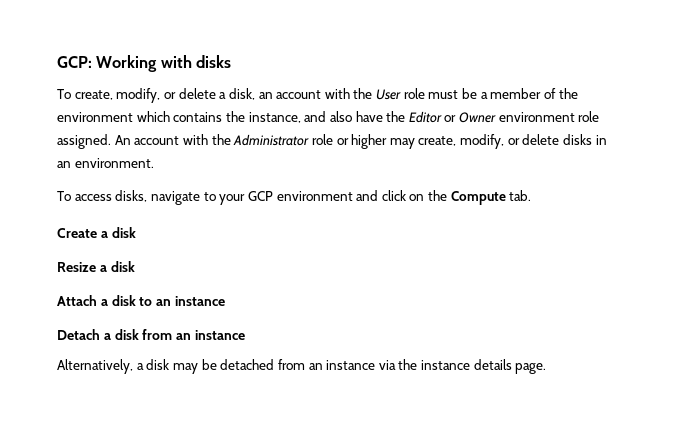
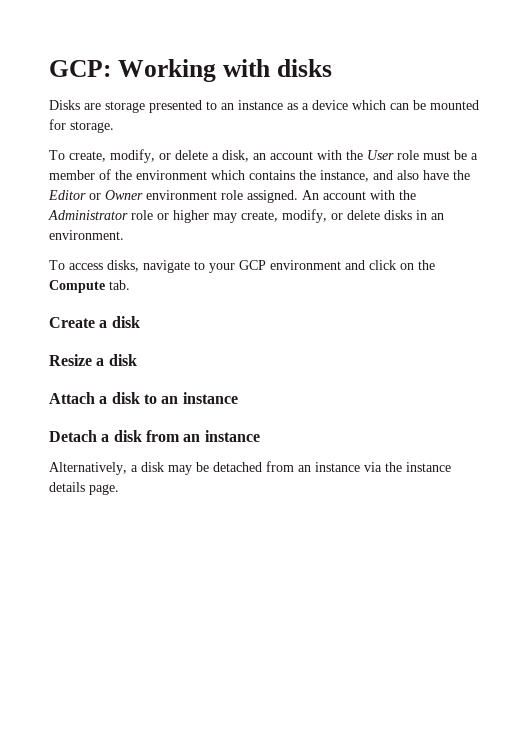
(232, 61) none -> [49,100,479,113] [49,119,114,133] // Disks are storage presented to an instance as a device which can be mounted for storage.

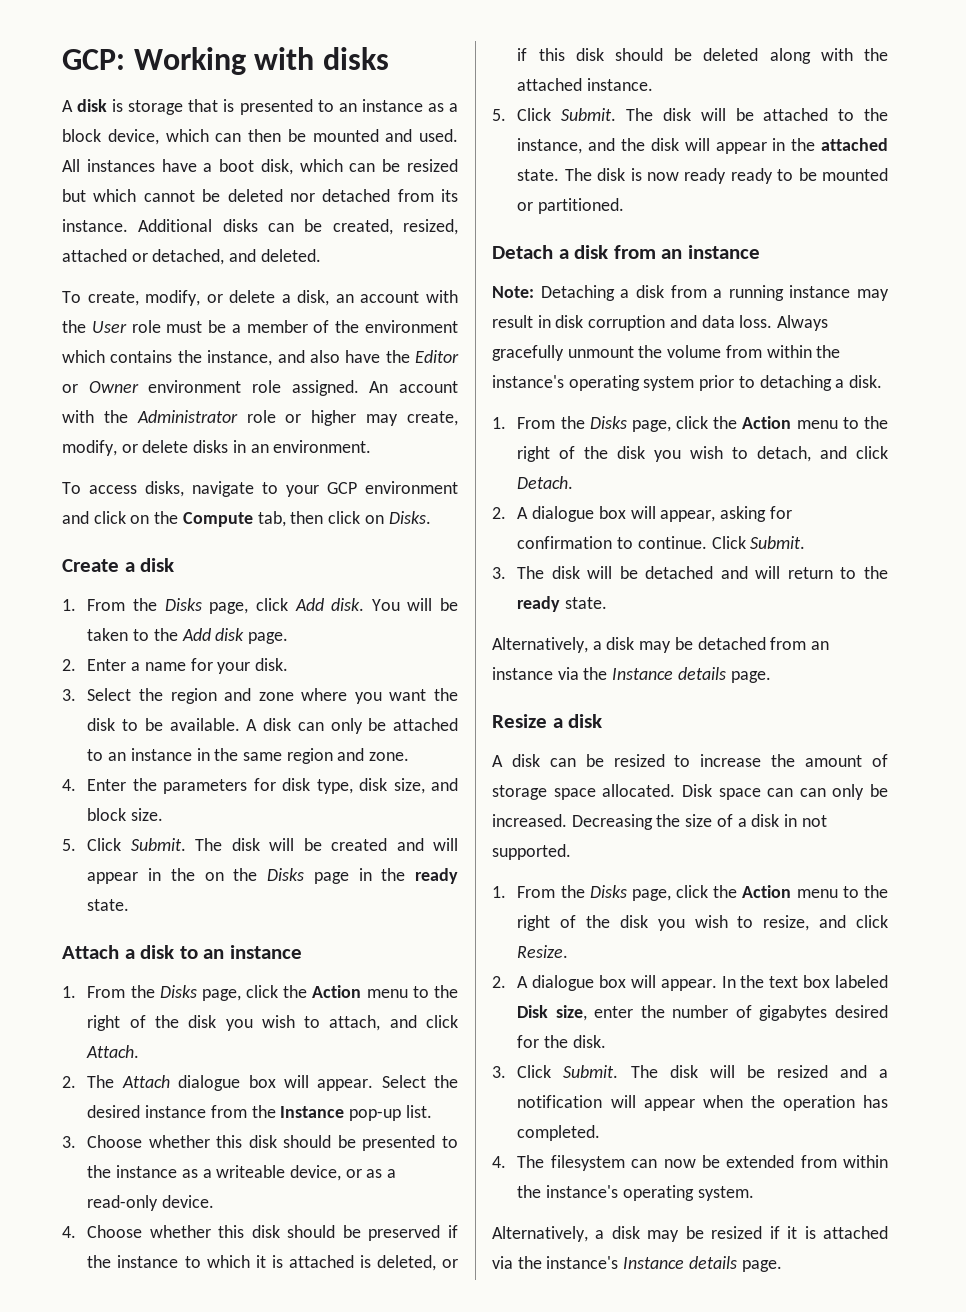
[49,100,145,113] Disks are storage -> [62,99,235,115] A disk is storage that is
[312,100,479,110] [49,119,114,133] device which can be mounted for storage. -> [62,129,458,145] [62,159,458,175] [62,189,458,202] [62,219,458,235] [62,249,321,265] block device, which can then be mounted and used. All instances have a boot disk, which can be resized but which cannot be deleted nor detached from its instance. Additional disks can be created, resized, attached or detached, and deleted.
[109,280,130,290] [49,316,140,328] [49,354,137,366] tab. // Create a disk // Resize a disk -> [257,511,431,527] [62,558,175,572] [62,598,458,614] [87,628,289,644] [62,658,289,674] [62,688,458,704] [87,718,458,734] [87,748,410,764] [62,778,458,794] [87,808,164,821] [62,838,459,851] [87,868,458,884] [87,899,130,911] tab, then click on Disks. // Create a disk // 1. From the Disks page, click Add disk. You will be taken to the Add disk page. // 2. Enter a name for your disk. // 3. Select the region and zone where you want the disk to be available. A disk can only be attached to an instance in the same region and zone. // 4. Enter the parameters for disk type, disk size, and block size. // 5. Click Submit. The disk will be created and will appear in the on the Disks page in the ready state.
(238, 398) none -> [62,985,458,1001] [87,1015,458,1031] [86,1045,140,1058] [62,1075,458,1091] [87,1105,432,1121] [62,1135,459,1151] [87,1165,397,1181] [87,1195,215,1211] [62,1225,459,1241] [87,1255,458,1271] [517,48,888,64] [517,78,654,91] [492,108,888,121] [517,138,888,154] [517,168,888,184] [517,198,625,214] // 1. From the Disks page, click the Action menu to the right of the disk you wish to attach, and click Attach. // 2. The Attach dialogue box will appear. Select the desired instance from the Instance pop-up list. // 3. Choose whether this disk should be presented to the instance as a writeable device, or as a read-only device. // 4. Choose whether this disk should be preserved if the instance to which it is attached is deleted, or if this disk should be deleted along with the attached instance. // 5. Click Submit. The disk will be attached to the instance, and the disk will appear in the attached state. The disk is now ready ready to be mounted or partitioned.
(260, 436) none -> [492,285,889,301] [492,315,829,331] [492,345,841,361] [492,375,883,391] [492,416,888,432] [517,446,888,462] [517,476,574,489] [492,506,792,522] [517,536,806,549] [492,566,888,579] [517,596,608,612] // Note: Detaching a disk from a running instance may result in disk corruption and data loss. Always gracefully unmount the volume from within the instance's operating system prior to detaching a disk. // 1. From the Disks page, click the Action menu to the right of the disk you wish to detach, and click Detach. // 2. A dialogue box will appear, asking for confirmation to continue. Click Submit. // 3. The disk will be detached and will return to the ready state.
[406,462,451,472] [49,482,119,495] instance details page. -> [612,667,771,683] [492,714,603,728] [492,754,889,767] [492,784,888,800] [492,814,827,830] [492,844,571,860] [492,885,888,901] [517,915,888,931] [517,945,569,958] [492,975,888,991] [517,1005,888,1021] [517,1035,606,1048] [492,1065,888,1078] [517,1095,888,1111] [517,1125,601,1141] [492,1155,888,1171] [517,1185,754,1201] [492,1226,889,1242] [492,1256,782,1272] Instance details page. // Resize a disk // A disk can be resized to increase the amount of storage space allocated. Disk space can can only be increased. Decreasing the size of a disk in not supported. // 1. From the Disks page, click the Action menu to the right of the disk you wish to resize, and click Resize. // 2. A dialogue box will appear. In the text box labeled Disk size, enter the number of gigabytes desired for the disk. // 3. Click Submit. The disk will be resized and a notification will appear when the operation has completed. // 4. The filesystem can now be extended from within the instance's operating system. // Alternatively, a disk may be resized if it is attached via the instance's Instance details page.

